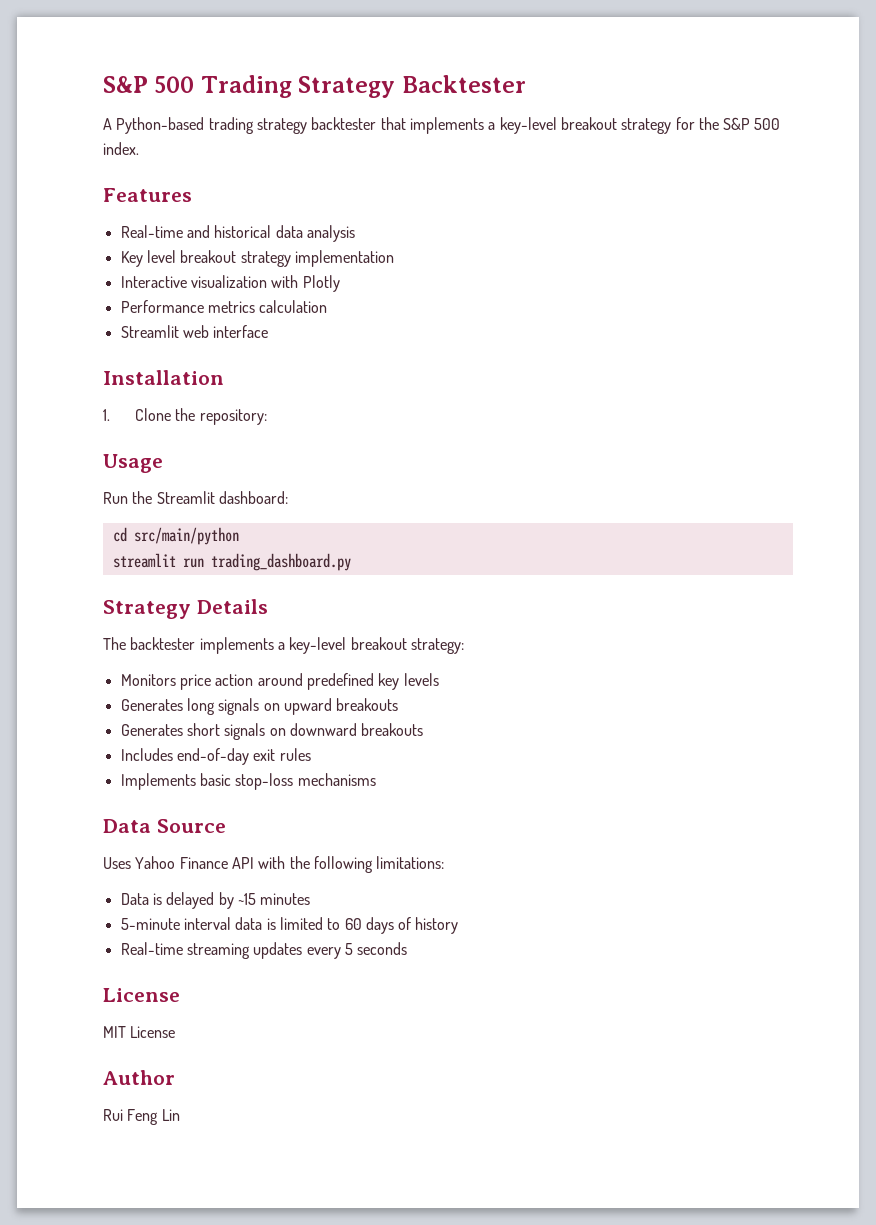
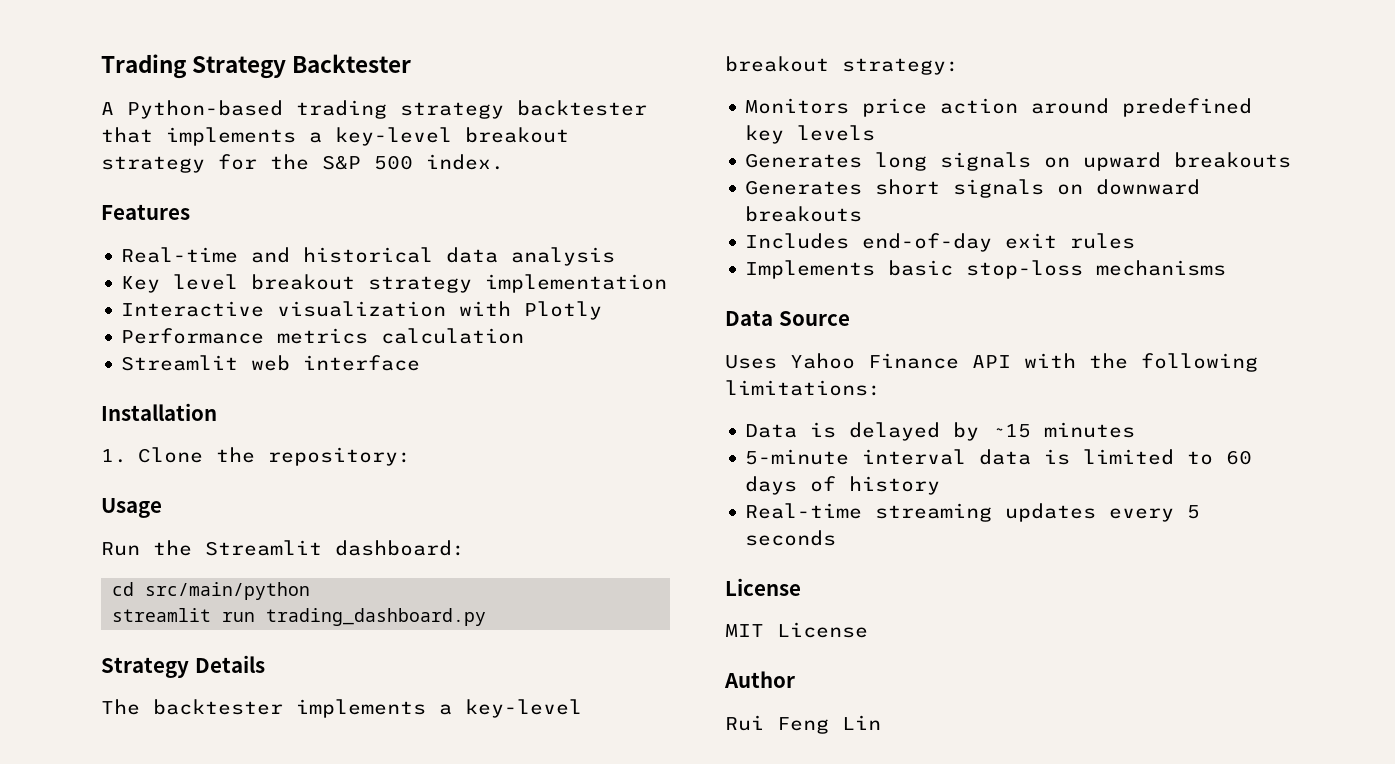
[103,76,195,93] S&P 500 -> (101, 66) none

